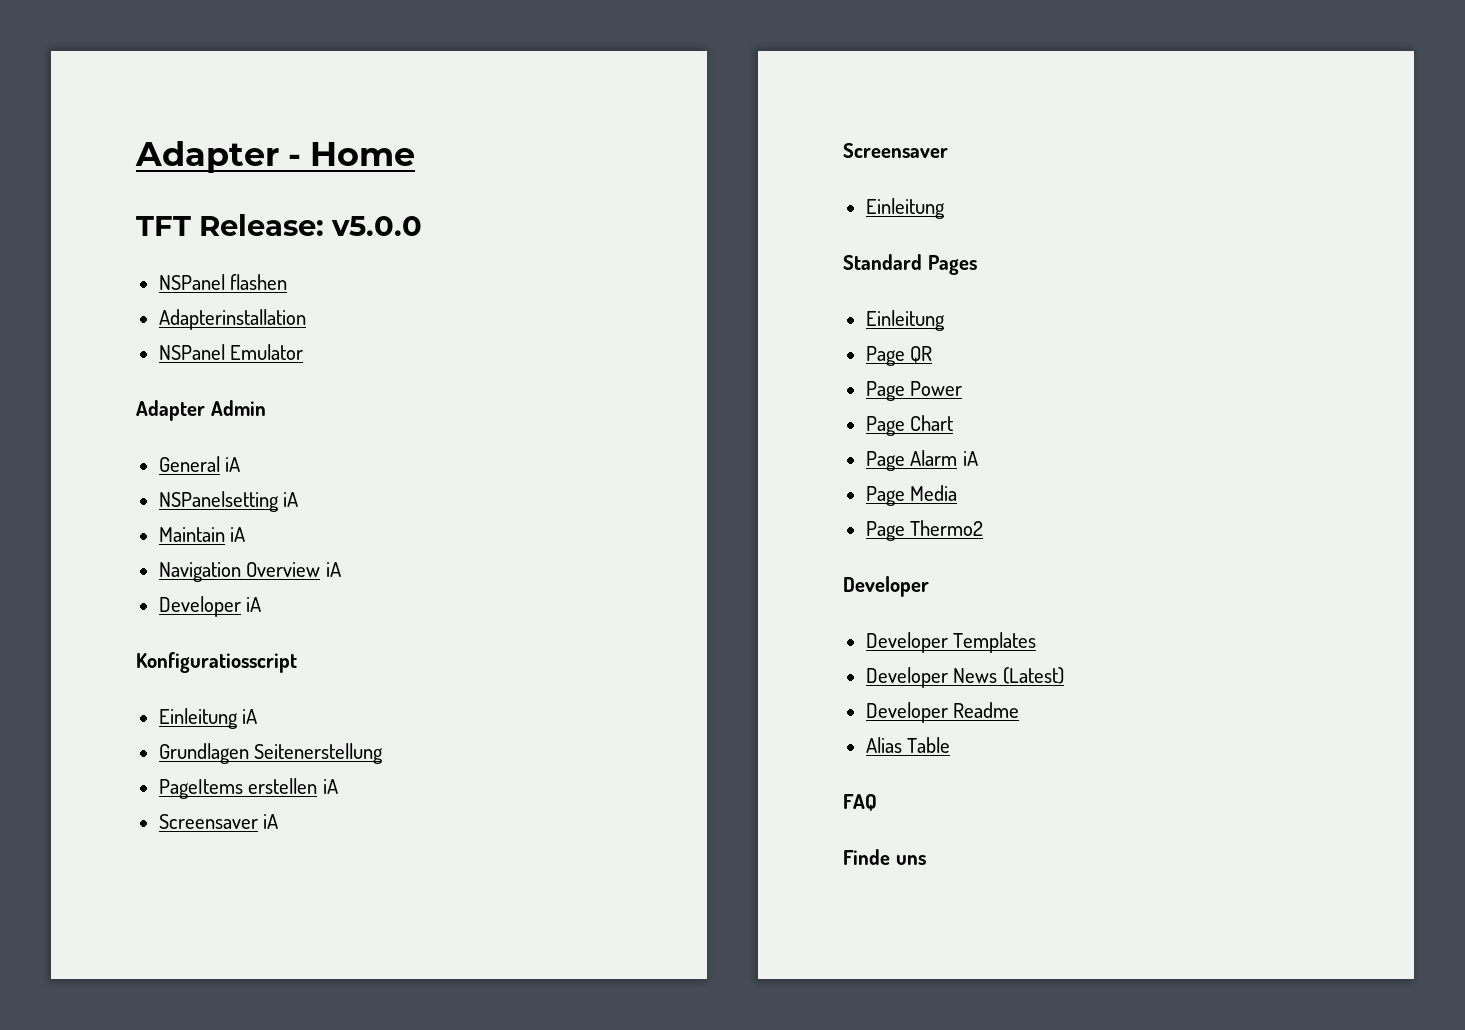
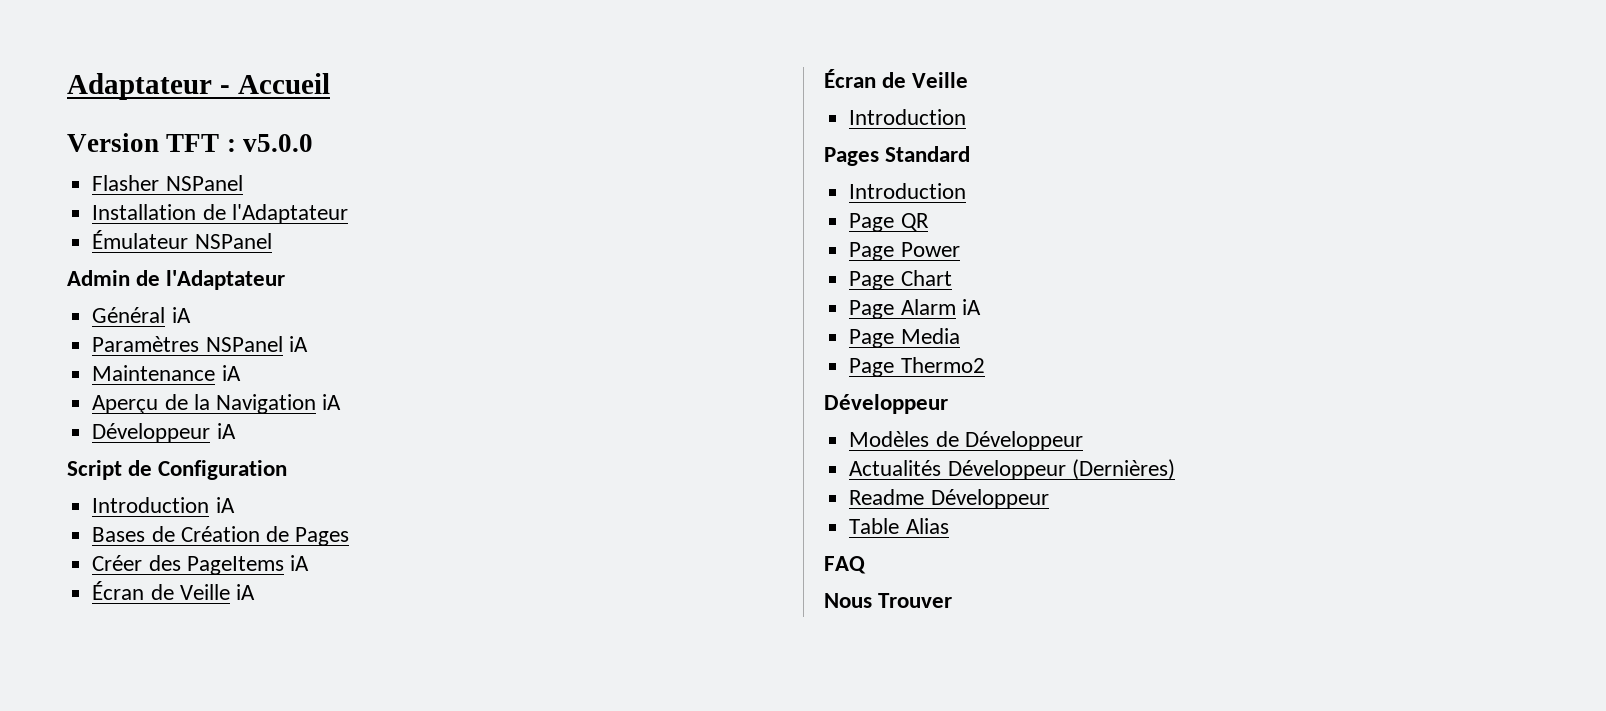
[135,141,416,173] [136,214,324,236] Adapter - Home // TFT Release: -> [67,73,330,100] [67,133,236,152] Adaptateur - Accueil // Version TFT :
[158,274,288,290] [158,309,306,330] [158,344,304,360] [136,400,205,421] NSPanel flashen // Adapterinstallation // NSPanel Emulator // Adapter -> [92,175,243,191] [92,204,348,224] [92,230,272,249] Flasher NSPanel // Installation de l'Adaptateur // Émulateur NSPanel //
[158,456,241,472] [158,491,299,512] [158,527,246,542] [158,562,341,582] [158,596,262,617] [136,652,297,673] [158,708,258,729] [158,743,384,764] [158,778,338,799] [158,814,279,829] [843,143,948,158] [865,198,945,219] // General iA // NSPanelsetting iA // Maintain iA // Navigation Overview iA // Developer iA // Konfiguratiosscript // Einleitung iA // Grundlagen Seitenerstellung // PageItems erstellen iA // Screensaver iA // Screensaver // Einleitung // -> [136,270,286,290] [92,307,191,323] [92,336,308,352] [92,365,241,381] [92,394,342,414] [92,423,236,443] [67,460,288,480] [92,497,235,513] [92,526,350,546] [92,555,309,575] [92,581,255,600] [824,69,969,88] [849,109,967,125] [824,147,879,166] de l'Adaptateur // Général iA // Paramètres NSPanel iA // Maintenance iA // Aperçu de la Navigation iA // Développeur iA // Script de Configuration // Introduction iA // Bases de Création de Pages // Créer des PageItems iA // Écran de Veille iA // Écran de Veille // Introduction // Pages
[927,255,977,275] [865,310,945,331] Pages // Einleitung -> [849,183,967,199] // Introduction
[843,576,929,597] [865,632,1037,653] [865,667,1064,688] [865,702,948,723] Developer // Developer Templates // Developer News (Latest) // Developer -> [824,394,948,414] [849,431,1083,451] [849,459,1175,480] Développeur // Modèles de Développeur // Actualités Développeur (Dernières) //
(1020, 710) // -> [930,489,1049,509] [849,518,900,534] Développeur // Table
[907,737,951,753] Table -> (949, 526) none
[843,849,926,865] Finde uns -> [824,593,953,608] Nous Trouver

